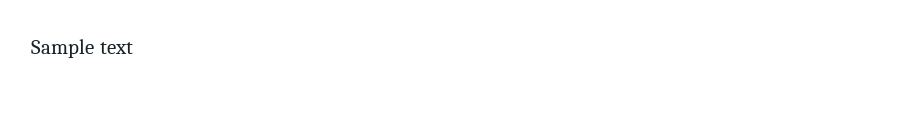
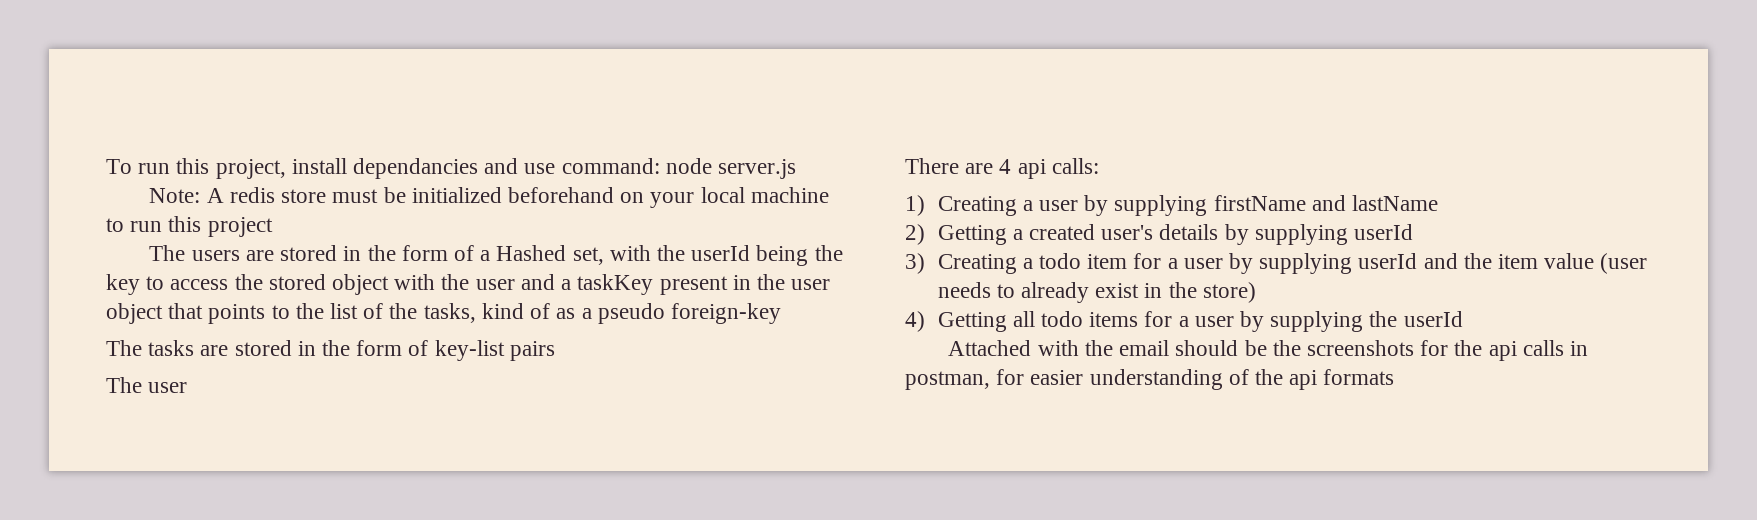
[31,39,133,58] Sample text -> [106,158,797,179] [149,187,829,208] [106,216,273,237] [149,245,843,266] [106,274,831,295] [106,303,781,324] [106,340,555,361] [106,377,188,393] [905,158,1099,179] [905,195,1438,216] [905,224,1413,245] [905,253,1648,274] [937,282,1256,303] [905,311,1463,332] [948,340,1589,361] [905,369,1395,390] To run this project, install dependancies and use command: node server.js // Note: A redis store must be initialized beforehand on your local machine to run this project // The users are stored in the form of a Hashed set, with the userId being the key to access the stored object with the user and a taskKey present in the user object that points to the list of the tasks, kind of as a pseudo foreign-key // The tasks are stored in the form of key-list pairs // The user // There are 4 api calls: // 1) Creating a user by supplying firstName and lastName // 2) Getting a created user's details by supplying userId // 3) Creating a todo item for a user by supplying userId and the item value (user needs to already exist in the store) // 4) Getting all todo items for a user by supplying the userId // Attached with the email should be the screenshots for the api calls in postman, for easier understanding of the api formats

